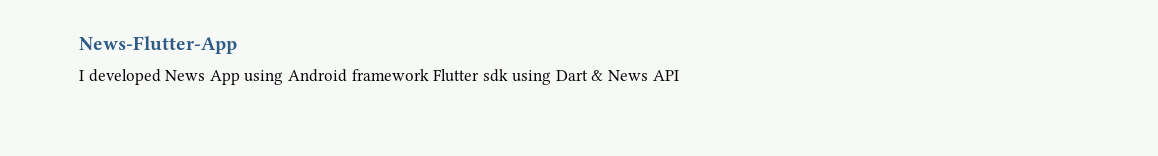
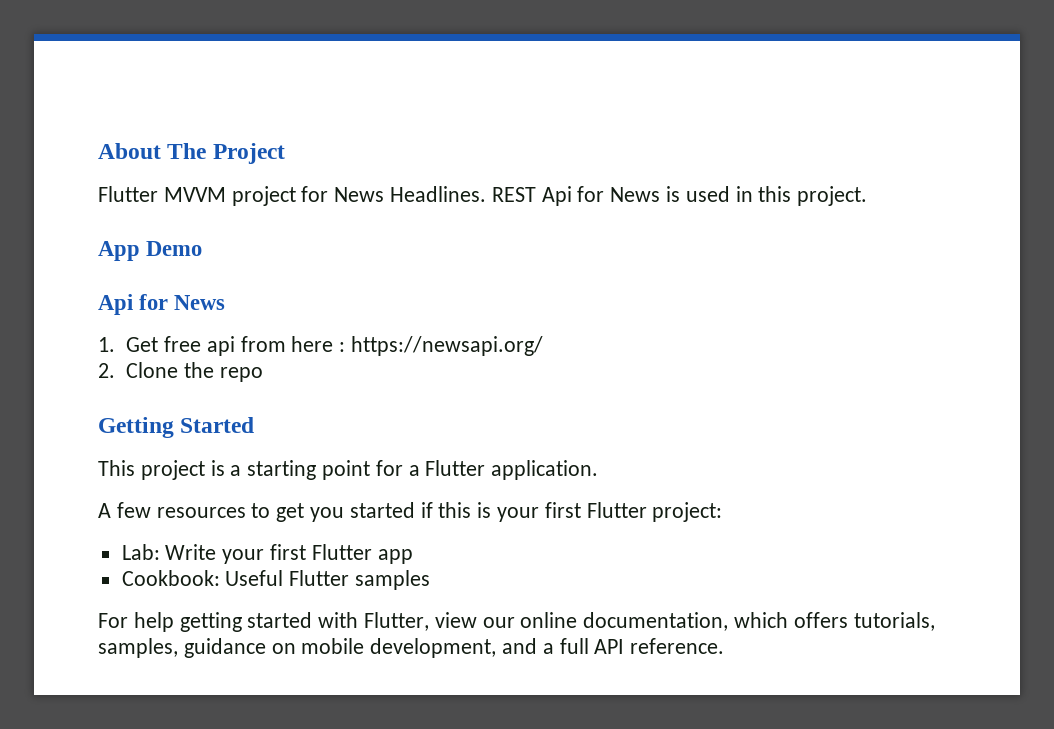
[79,36,237,54] [79,69,679,85] News-Flutter-App // I developed News App using Android framework Flutter sdk using Dart & News API -> [98,143,285,164] [98,186,868,206] [98,241,203,261] [98,294,226,315] [98,336,544,356] [98,362,263,382] [98,417,255,438] [98,460,599,480] [98,502,723,522] [121,544,413,564] [121,570,431,590] [98,612,935,632] [98,638,725,658] About The Project // Flutter MVVM project for News Headlines. REST Api for News is used in this project. // App Demo // Api for News // 1. Get free api from here : https://newsapi.org/ // 2. Clone the repo // Getting Started // This project is a starting point for a Flutter application. // A few resources to get you started if this is your first Flutter project: // Lab: Write your first Flutter app // Cookbook: Useful Flutter samples // For help getting started with Flutter, view our online documentation, which offers tutorials, samples, guidance on mobile development, and a full API reference.

